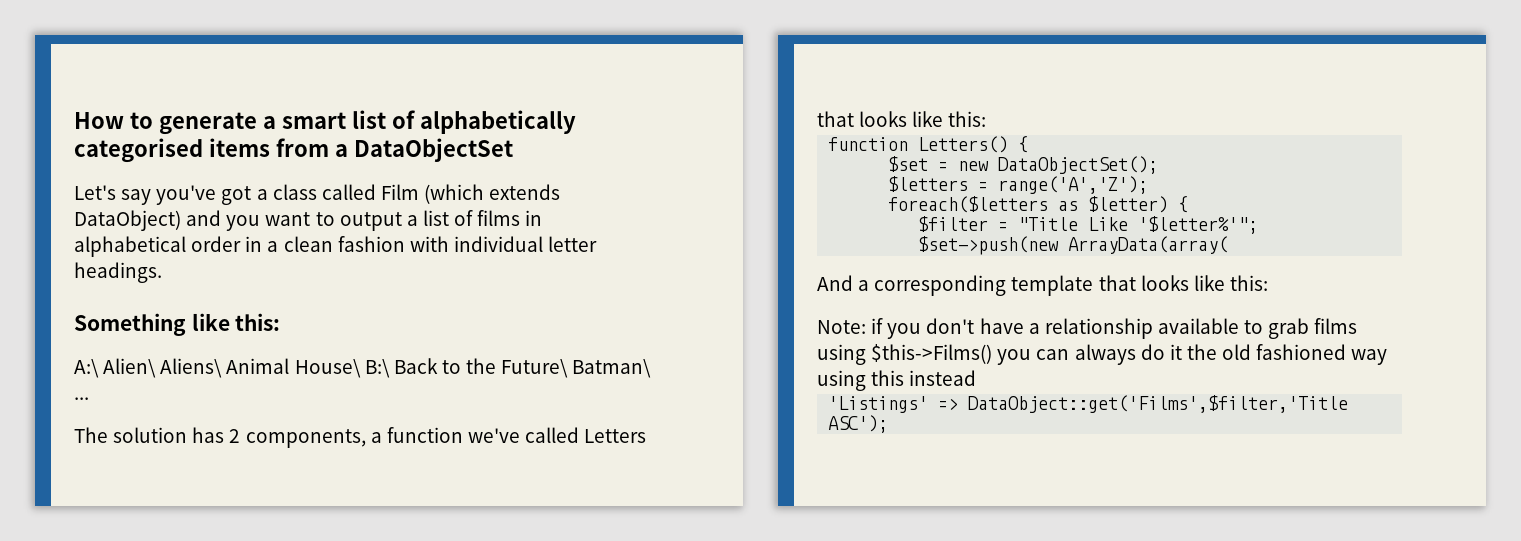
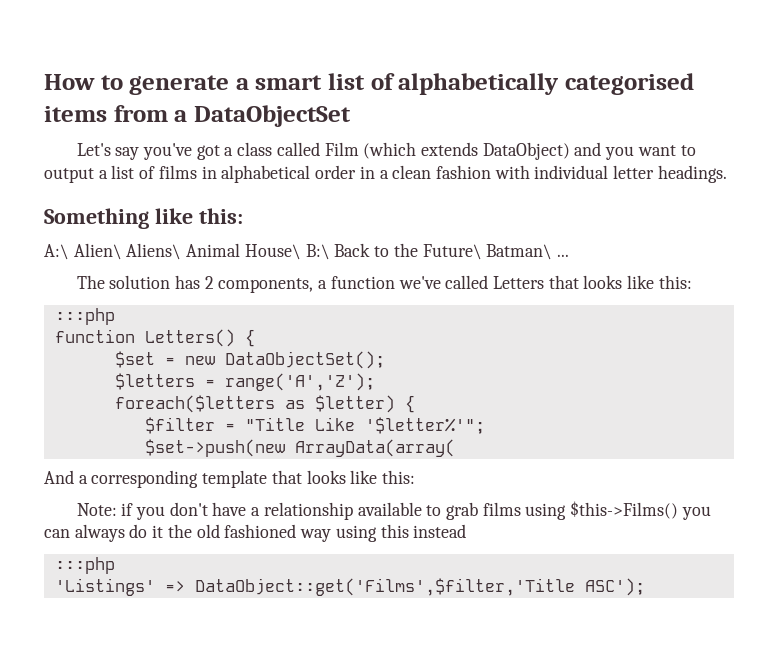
(987, 119) none -> [54,308,115,325] // :::php
(977, 378) none -> [54,557,115,574] // :::php

